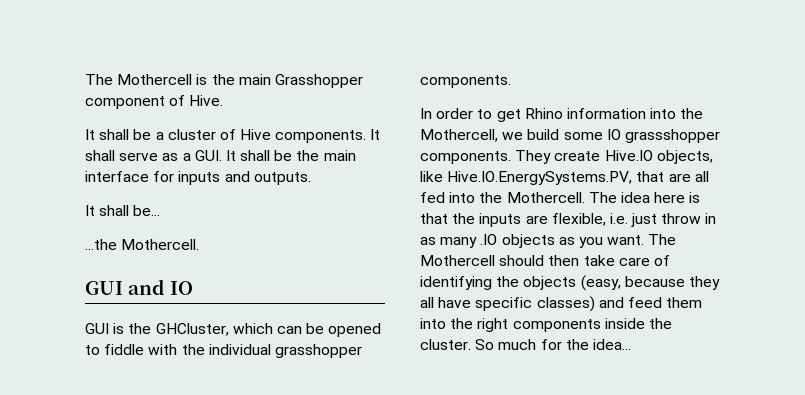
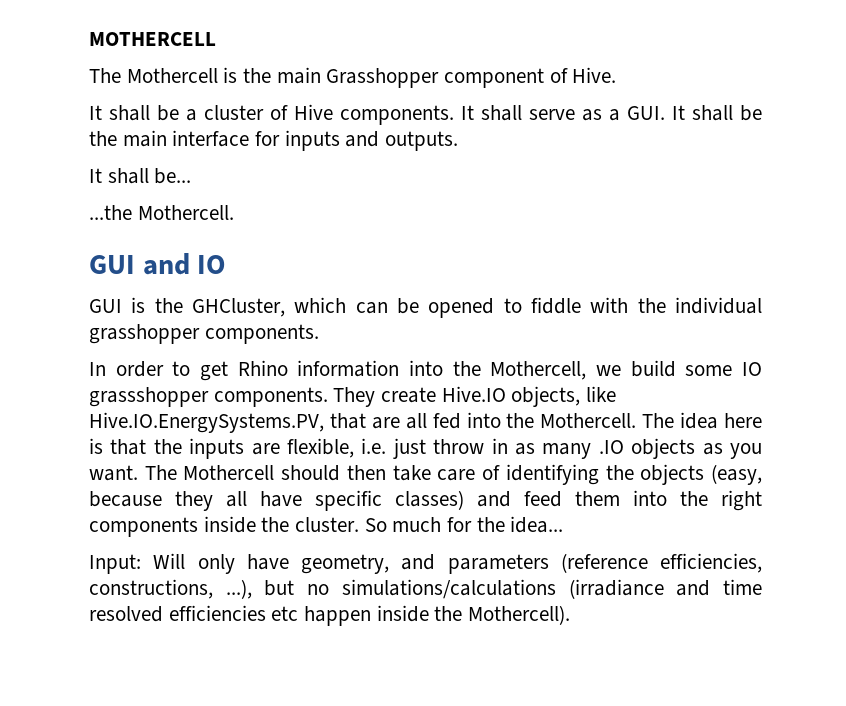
(85, 79) none -> [89,32,216,46] MOTHERCELL //
(631, 344) none -> [89,553,762,574] [89,579,762,599] [89,605,571,626] // Input: Will only have geometry, and parameters (reference efficiencies, constructions, ...), but no simulations/calculations (irradiance and time resolved efficiencies etc happen inside the Mothercell).

